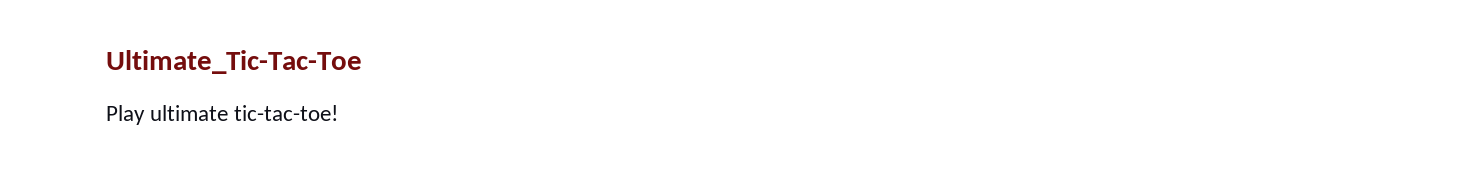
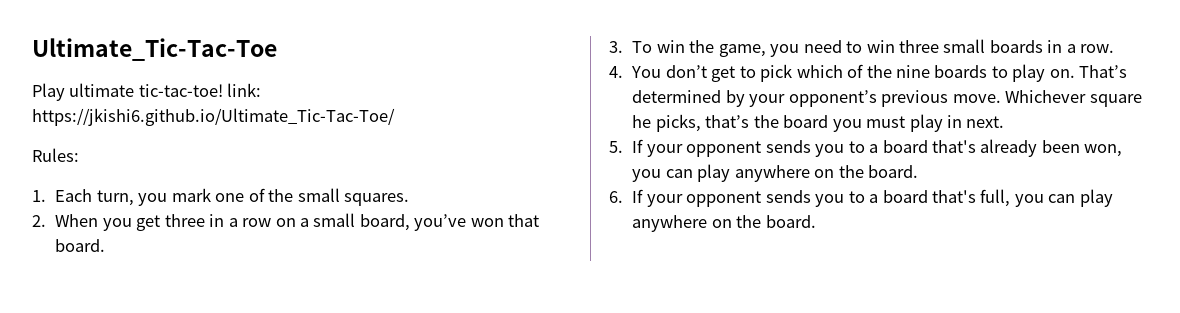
(339, 113) none -> [227,83,262,97] [32,108,395,126] [32,148,79,162] [32,188,409,206] [32,213,540,231] [55,239,106,252] [609,39,1115,57] [609,64,1128,82] [632,90,1142,107] [632,114,1005,132] [609,139,1123,157] [632,164,919,182] [609,189,1113,207] [632,215,816,232] link: https://jkishi6.github.io/Ultimate_Tic-Tac-Toe/ // Rules: // 1. Each turn, you mark one of the small squares. // 2. When you get three in a row on a small board, you’ve won that board. // 3. To win the game, you need to win three small boards in a row. // 4. You don’t get to pick which of the nine boards to play on. That’s determined by your opponent’s previous move. Whichever square he picks, that’s the board you must play in next. // 5. If your opponent sends you to a board that's already been won, you can play anywhere on the board. // 6. If your opponent sends you to a board that's full, you can play anywhere on the board.

